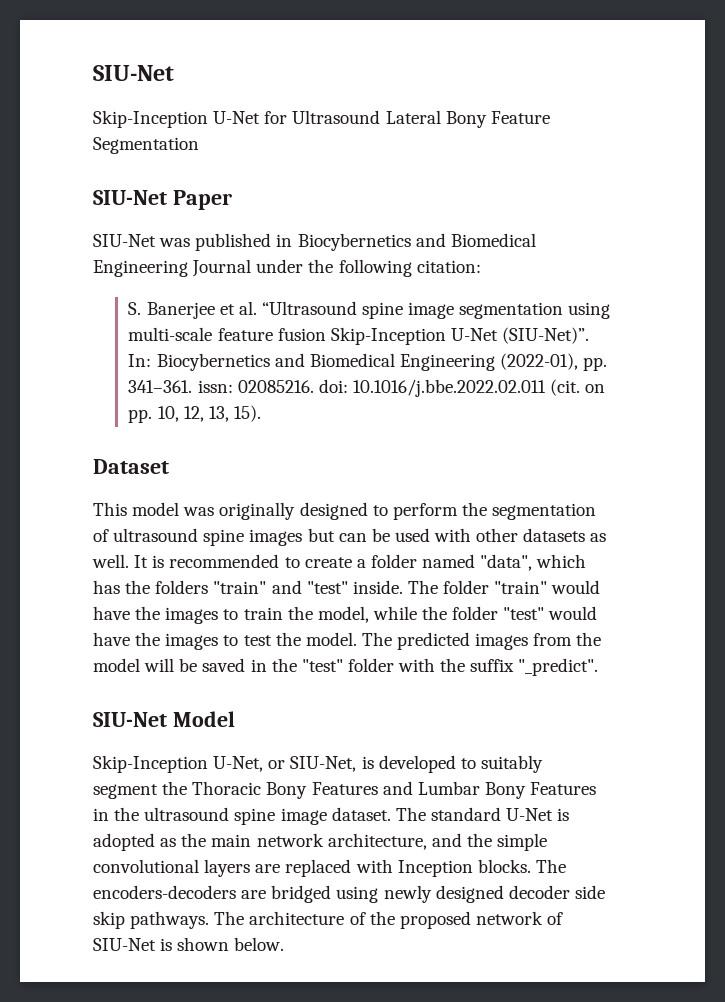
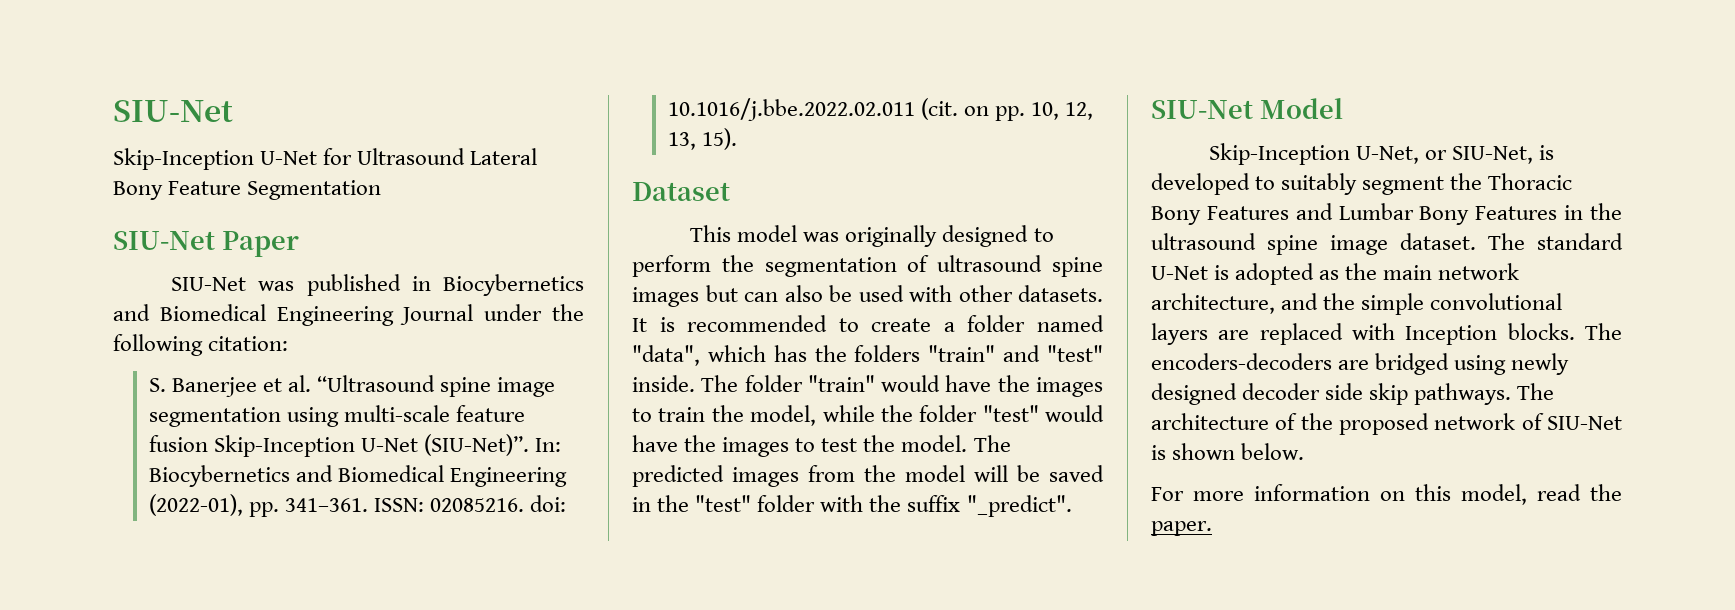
[197,380,233,393] issn: -> [374,498,425,512] ISSN:
(367, 537) none -> [784,285,823,302] also
[523,528,607,542] [92,554,129,568] datasets as well. -> [1018,285,1103,302] datasets.
(285, 944) none -> [1151,484,1622,505] [1151,521,1212,536] // For more information on this model, read the paper.

